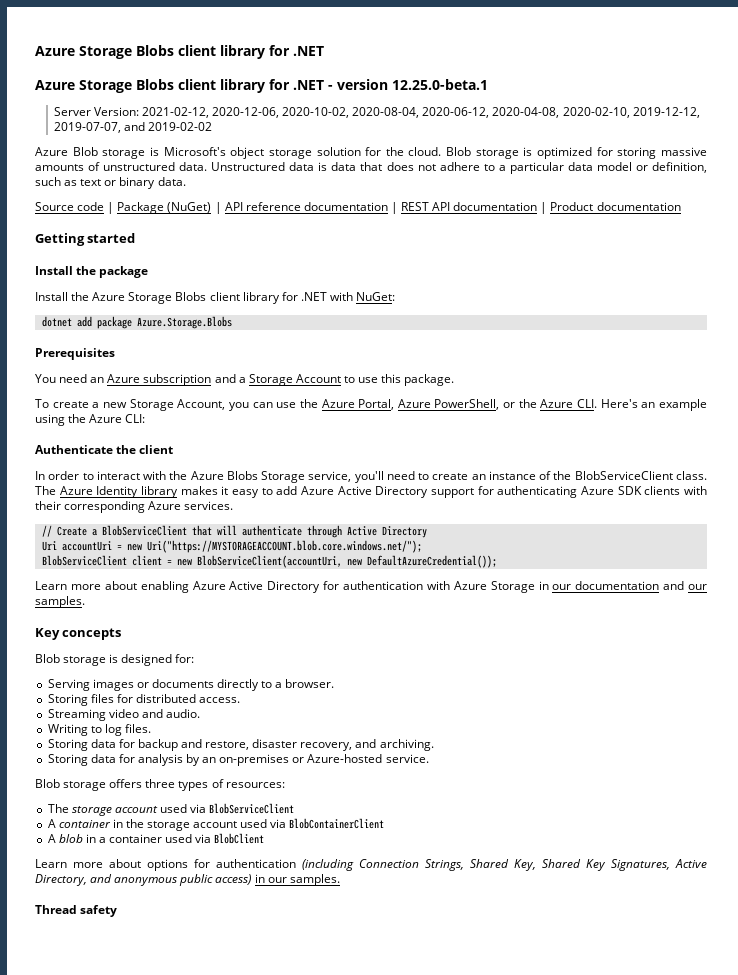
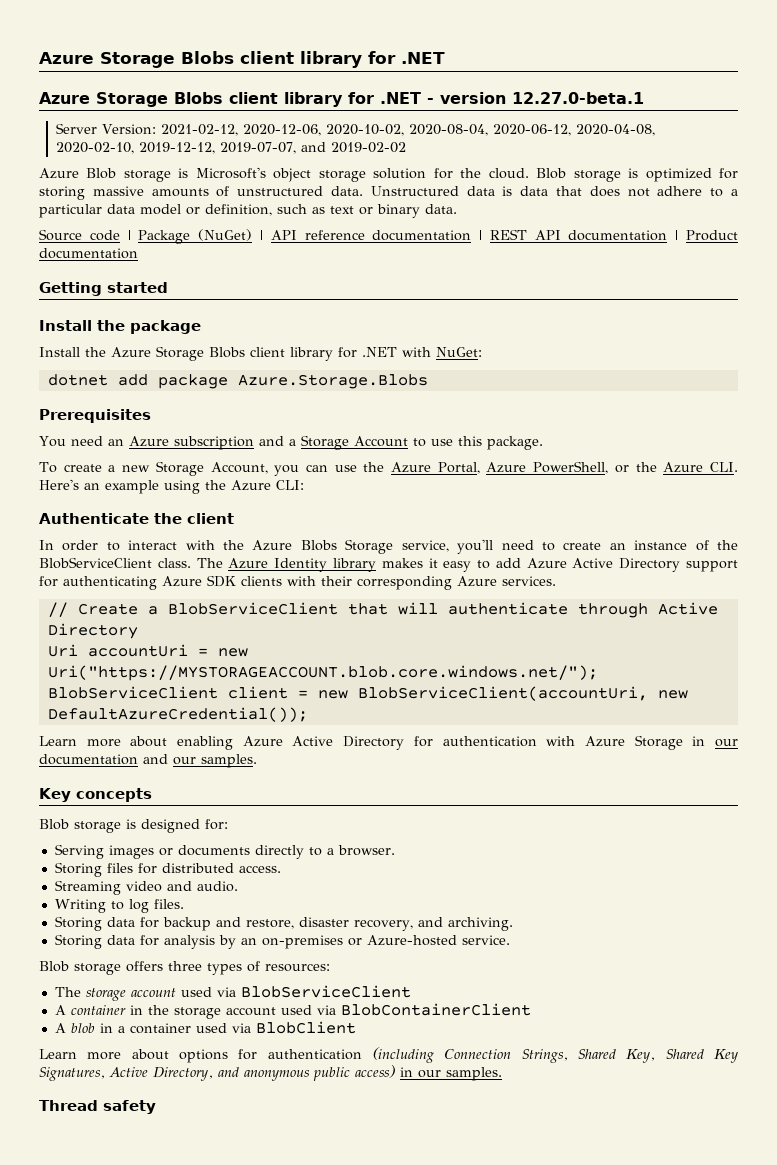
[392,79,488,90] 12.25.0-beta.1 -> [512,92,644,104] 12.27.0-beta.1

